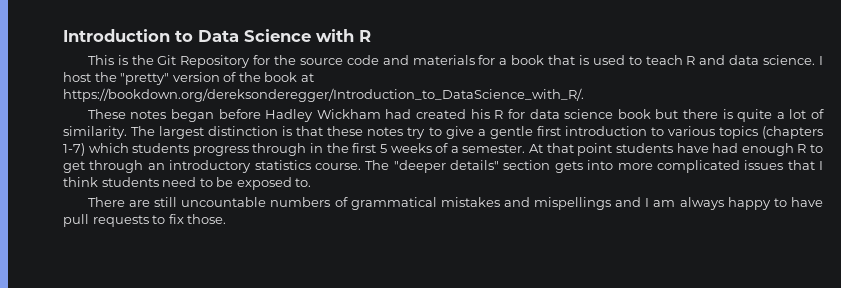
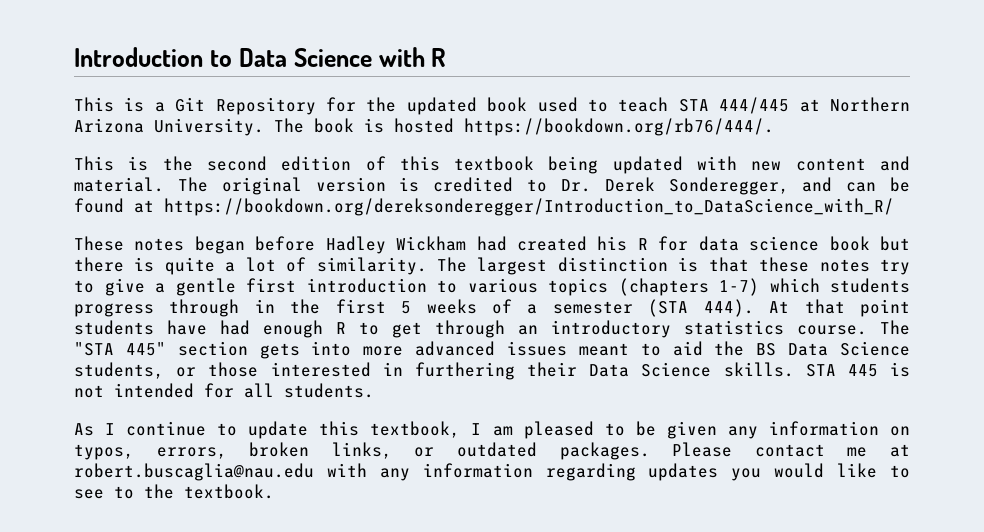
[131,55,154,65] the -> [154,102,165,112] a
[299,55,824,65] [63,72,314,85] [63,88,584,102] source code and materials for a book that is used to teach R and data science. I host the "pretty" version of the book at https://bookdown.org/dereksonderegger/Introduction_to_DataScience_with_R/. -> [406,97,910,115] [74,118,774,136] [74,156,910,174] [74,177,911,195] [74,198,894,216] updated book used to teach STA 444/445 at Northern Arizona University. The book is hosted https://bookdown.org/rb76/444/. // This is the second edition of this textbook being updated with new content and material. The original version is credited to Dr. Derek Sonderegger, and can be found at https://bookdown.org/dereksonderegger/Introduction_to_DataScience_with_R/
[462,144,526,153] semester. -> [552,299,754,317] semester (STA 444).
[393,160,499,173] "deeper details" -> [74,342,166,356] "STA 445"
[656,160,823,173] [63,177,312,190] [87,197,824,210] [63,214,227,227] complicated issues that I think students need to be exposed to. // There are still uncountable numbers of grammatical mistakes and mispellings and I am always happy to have pull requests to fix those. -> [415,341,911,356] [74,362,910,380] [74,383,374,398] [74,421,911,439] [74,442,911,460] [74,463,911,481] [74,484,274,499] advanced issues meant to aid the BS Data Science students, or those interested in furthering their Data Science skills. STA 445 is not intended for all students. // As I continue to update this textbook, I am pleased to be given any information on typos, errors, broken links, or outdated packages. Please contact me at robert.buscaglia@nau.edu with any information regarding updates you would like to see to the textbook.

